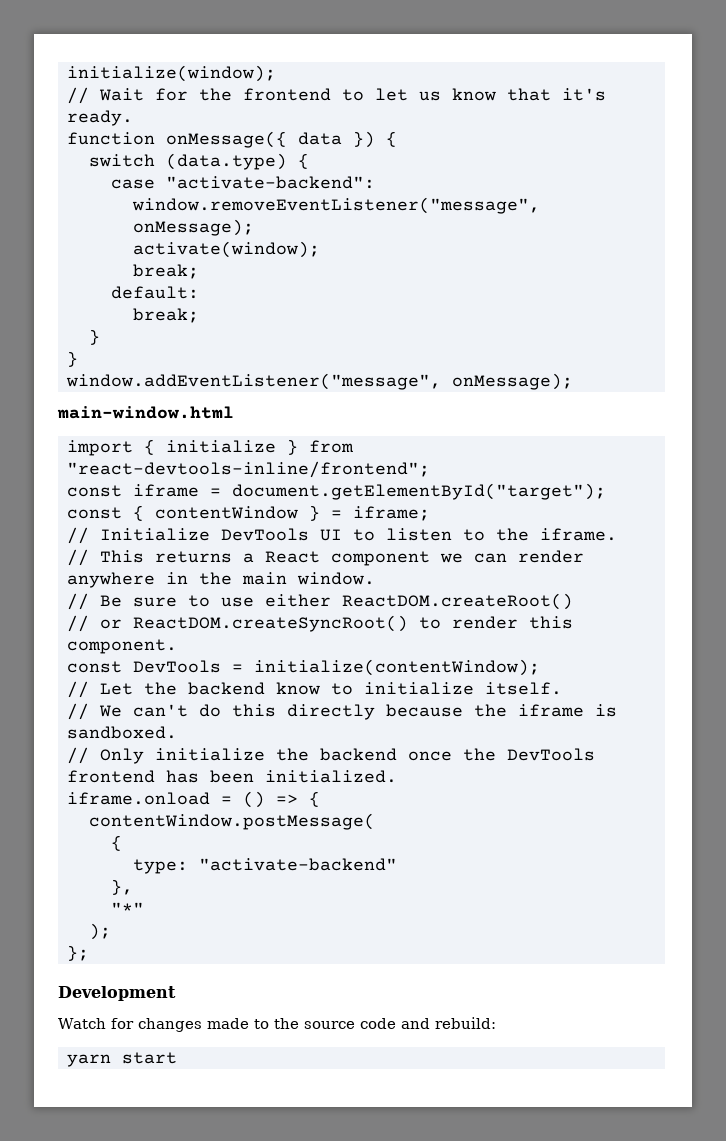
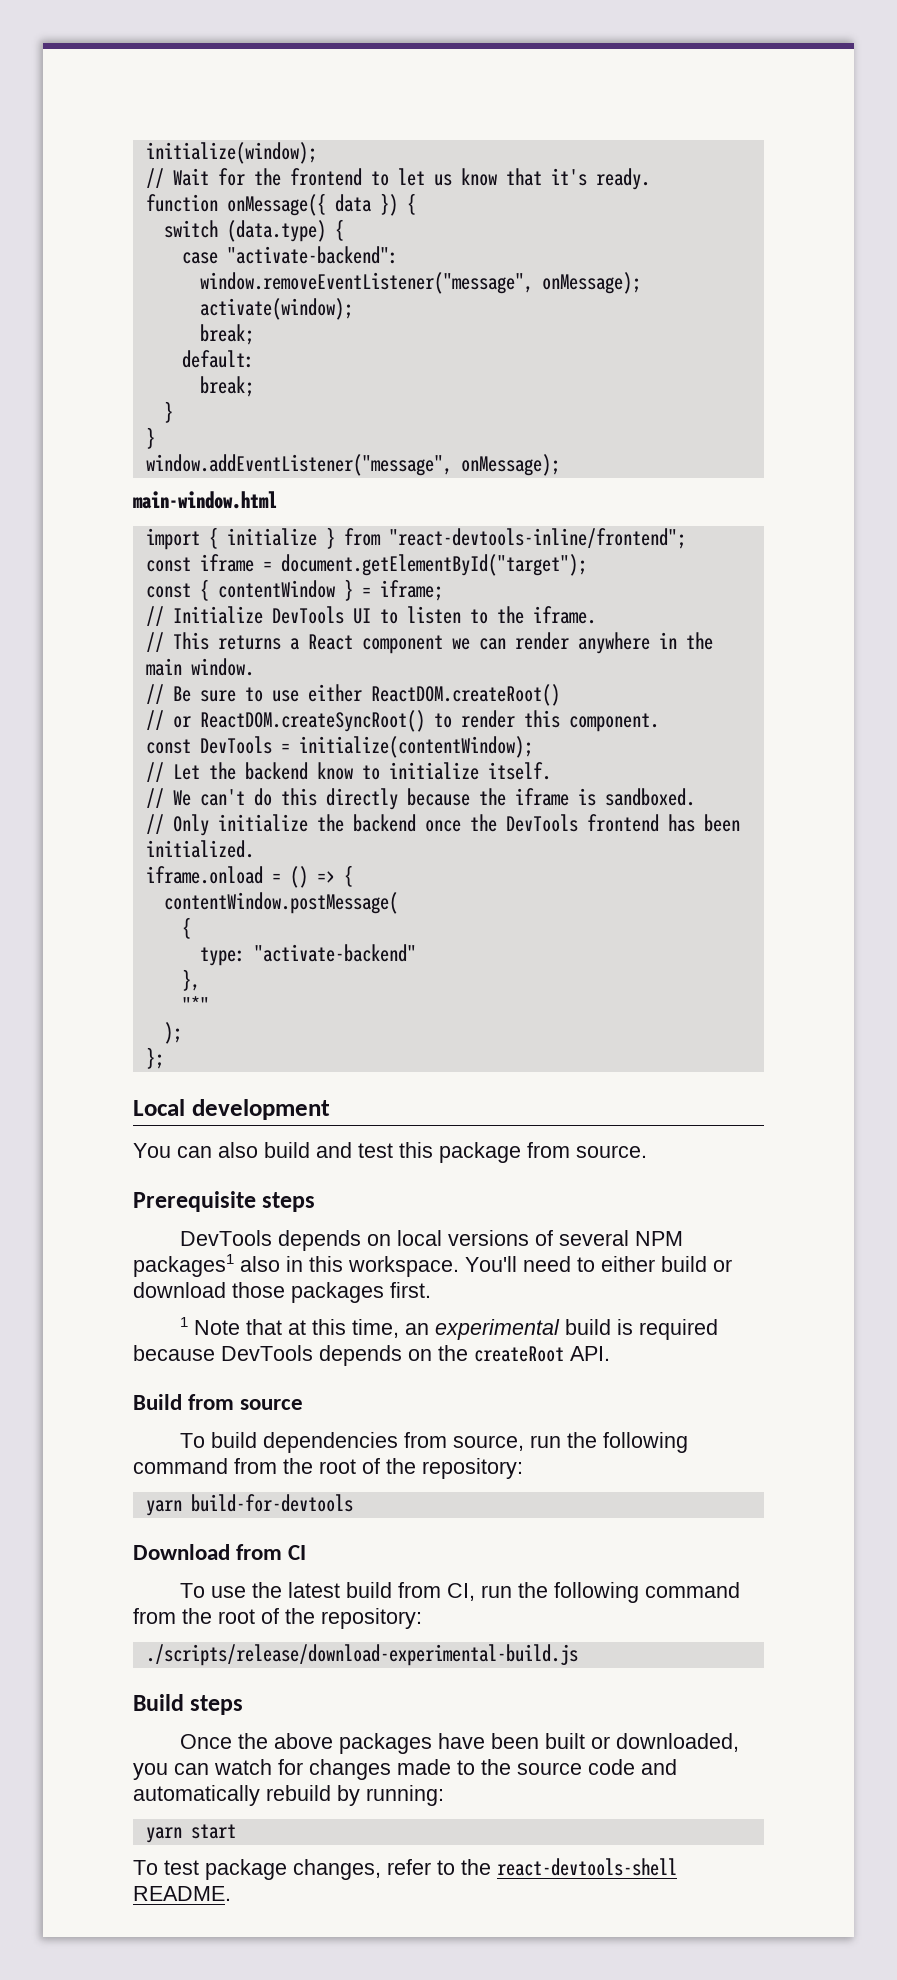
[58,986,176,1001] [58,1018,106,1029] Development // Watch -> [133,1099,330,1120] [133,1142,647,1163] [133,1191,316,1212] [180,1230,684,1251] [133,1254,732,1277] [133,1282,431,1303] [180,1317,719,1340] [133,1345,610,1366] [133,1394,304,1410] [180,1432,689,1453] [133,1458,523,1479] [145,1494,353,1516] [133,1544,307,1560] [180,1582,741,1603] [133,1608,422,1629] [145,1644,578,1666] [133,1694,244,1715] [180,1733,740,1754] [133,1759,272,1780] Local development // You can also build and test this package from source. // Prerequisite steps // DevTools depends on local versions of several NPM packages1 also in this workspace. You'll need to either build or download those packages first. // 1 Note that at this time, an experimental build is required because DevTools depends on the createRoot API. // Build from source // To build dependencies from source, run the following command from the root of the repository: // yarn build-for-devtools // Download from CI // To use the latest build from CI, run the following command from the root of the repository: // ./scripts/release/download-experimental-build.js // Build steps // Once the above packages have been built or downloaded, you can watch
[434,1017,496,1029] [66,1052,177,1067] rebuild: // yarn start -> [133,1785,444,1806] [145,1824,236,1843] [133,1858,677,1880] [133,1886,231,1901] automatically rebuild by running: // yarn start // To test package changes, refer to the react-devtools-shell README.

